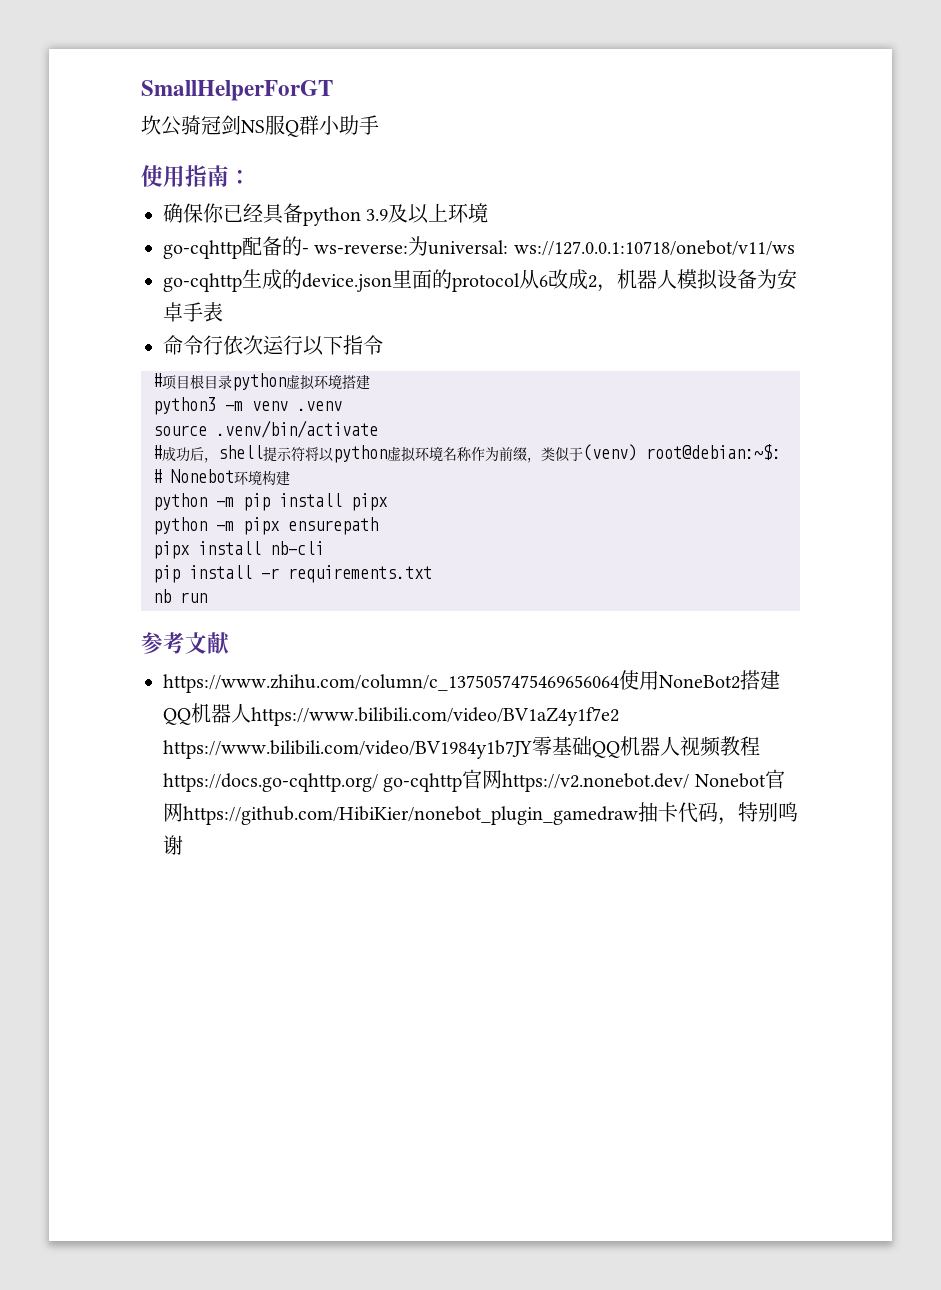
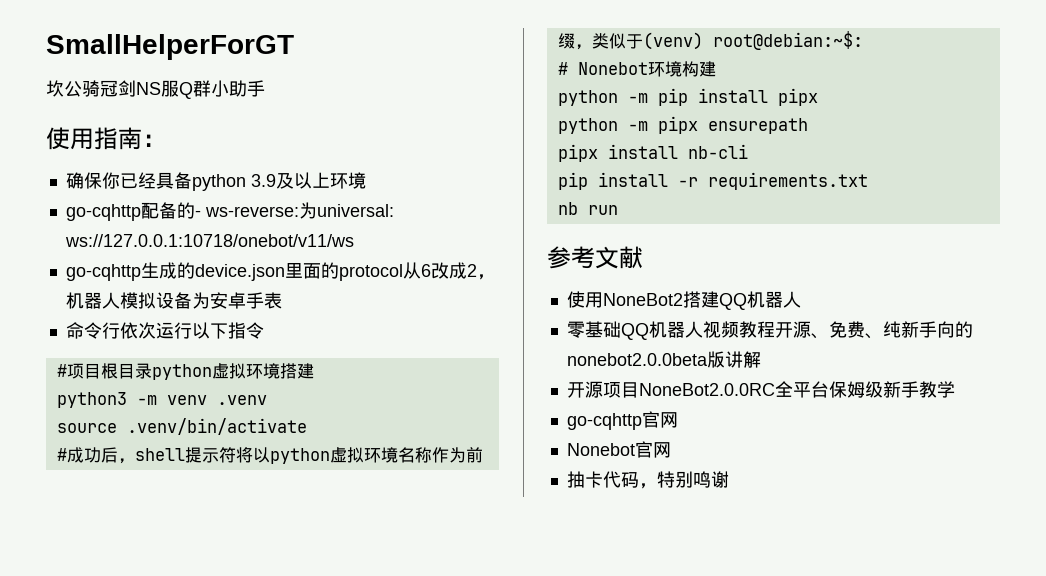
[163,674,619,693] https://www.zhihu.com/column/c_1375057475469656064 -> (643, 257) none
[251,707,619,726] [163,740,532,759] https://www.bilibili.com/video/BV1aZ4y1f7e2 https://www.bilibili.com/video/BV1984y1b7JY -> (801, 299) //
[163,773,378,792] https://docs.go-cqhttp.org/ -> [774,321,973,339] [566,351,761,368] [566,381,955,398] 开源、免费、纯新手向的nonebot2.0.0beta版讲解 // 开源项目NoneBot2.0.0RC全平台保姆级新手教学 //
[502,773,690,792] https://v2.nonebot.dev/ -> (678, 420) //
[183,806,638,825] https://github.com/HibiKier/nonebot_plugin_gamedraw -> (671, 450) //

